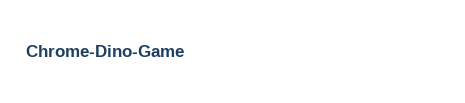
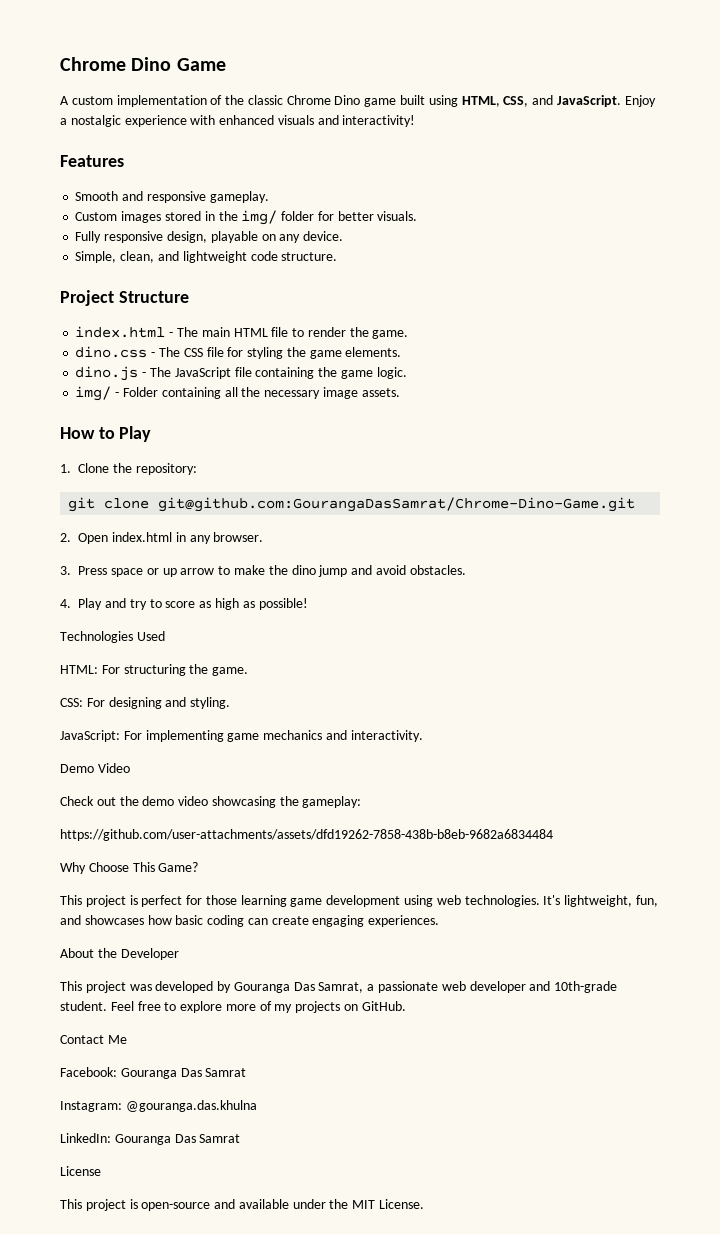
[26,45,184,57] Chrome-Dino-Game -> [60,57,226,71] [60,95,656,107] [60,115,416,127] [60,155,124,167] [75,191,269,203] [75,210,418,225] [75,231,344,243] [75,251,338,263] [60,290,189,306] [75,326,409,339] [75,346,402,359] [75,366,407,381] [75,386,400,401] [60,426,152,442] [60,463,197,475] [68,497,636,512] [60,532,264,544] [60,565,466,577] [60,598,308,610] [60,631,165,643] [60,664,249,676] [60,697,231,709] [60,730,423,742] [60,763,130,773] [60,796,362,808] [60,829,553,841] [60,862,199,874] [60,895,658,907] [60,915,440,927] [60,948,179,960] [60,981,618,993] [60,1001,406,1013] [60,1035,127,1044] [60,1067,247,1079] [60,1100,257,1112] [60,1133,241,1145] [60,1166,101,1176] [60,1199,425,1211] Chrome Dino Game // A custom implementation of the classic Chrome Dino game built using HTML, CSS, and JavaScript. Enjoy a nostalgic experience with enhanced visuals and interactivity! // Features // Smooth and responsive gameplay. // Custom images stored in the img/ folder for better visuals. // Fully responsive design, playable on any device. // Simple, clean, and lightweight code structure. // Project Structure // index.html - The main HTML file to render the game. // dino.css - The CSS file for styling the game elements. // dino.js - The JavaScript file containing the game logic. // img/ - Folder containing all the necessary image assets. // How to Play // 1. Clone the repository: // git clone git@github.com:GourangaDasSamrat/Chrome-Dino-Game.git // 2. Open index.html in any browser. // 3. Press space or up arrow to make the dino jump and avoid obstacles. // 4. Play and try to score as high as possible! // Technologies Used // HTML: For structuring the game. // CSS: For designing and styling. // JavaScript: For implementing game mechanics and interactivity. // Demo Video // Check out the demo video showcasing the gameplay: // https://github.com/user-attachments/assets/dfd19262-7858-438b-b8eb-9682a6834484 // Why Choose This Game? // This project is perfect for those learning game development using web technologies. It's lightweight, fun, and showcases how basic coding can create engaging experiences. // About the Developer // This project was developed by Gouranga Das Samrat, a passionate web developer and 10th-grade student. Feel free to explore more of my projects on GitHub. // Contact Me // Facebook: Gouranga Das Samrat // Instagram: @gouranga.das.khulna // LinkedIn: Gouranga Das Samrat // License // This project is open-source and available under the MIT License.

